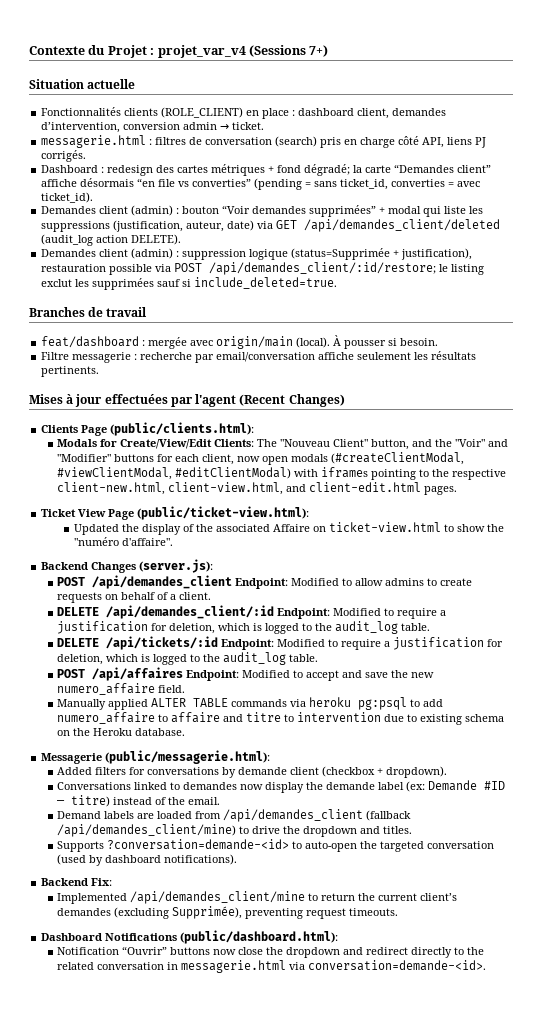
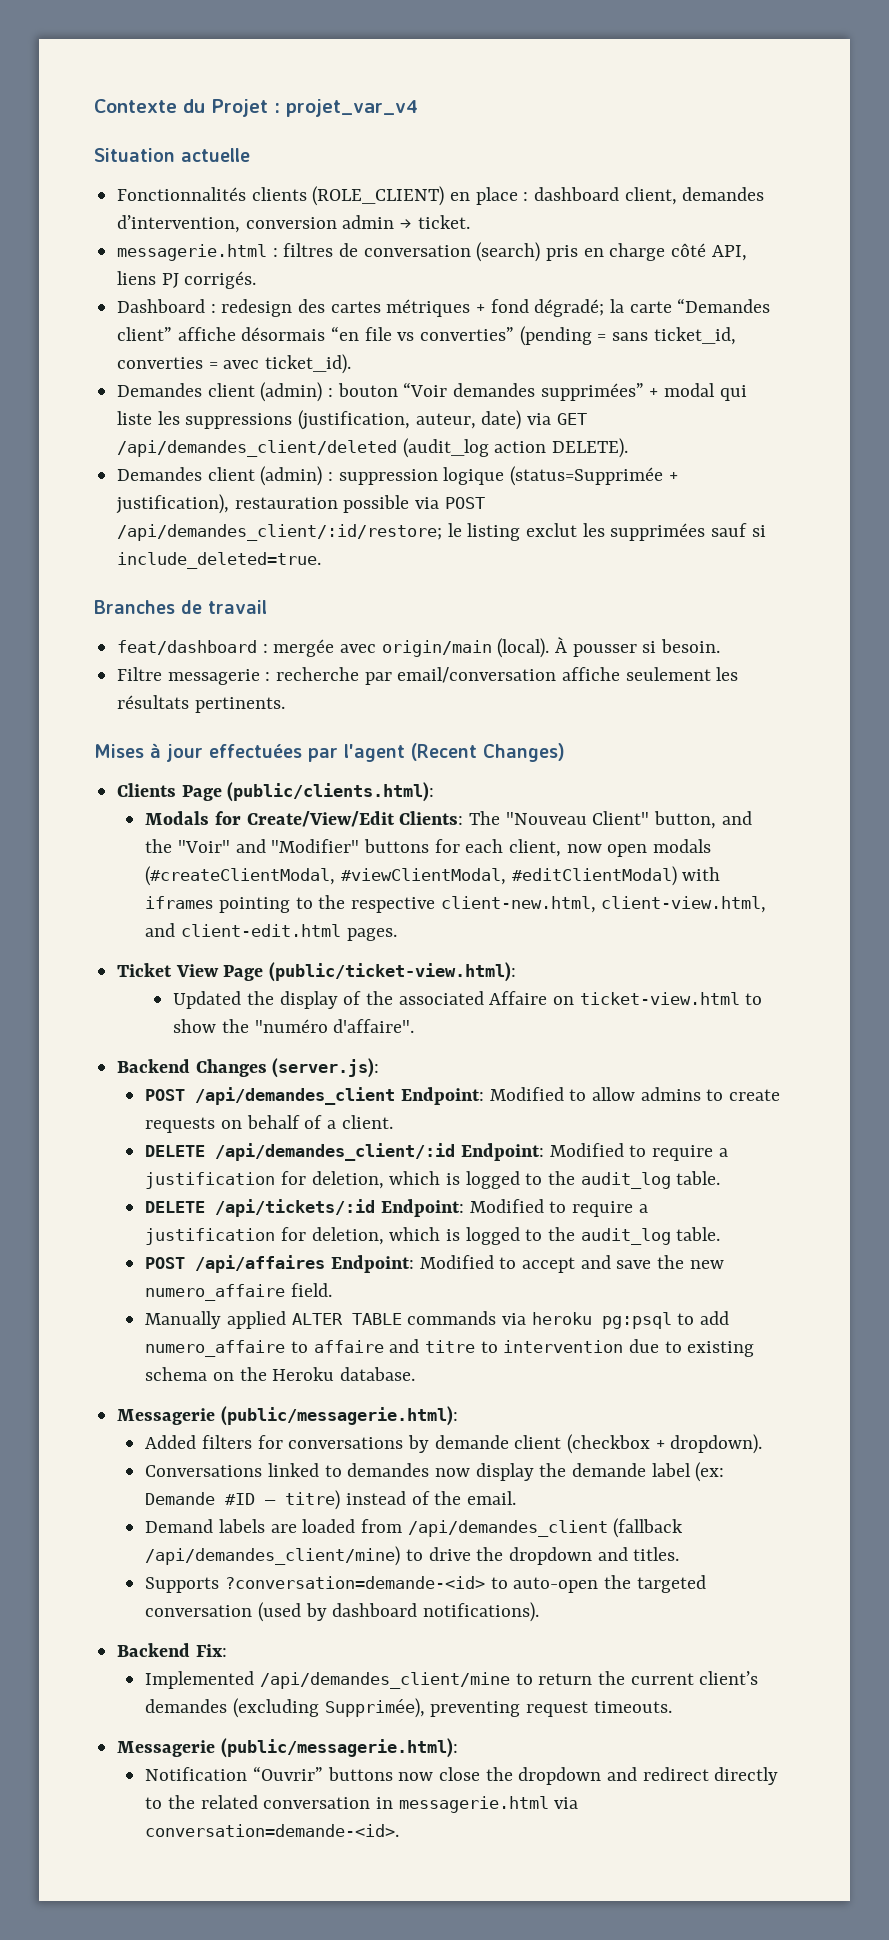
[248,45,329,57] (Sessions 7+) -> (418, 108) none
[41,930,339,944] Dashboard Notifications (public/dashboard.html): -> [117,1738,458,1758] Messagerie (public/messagerie.html):

